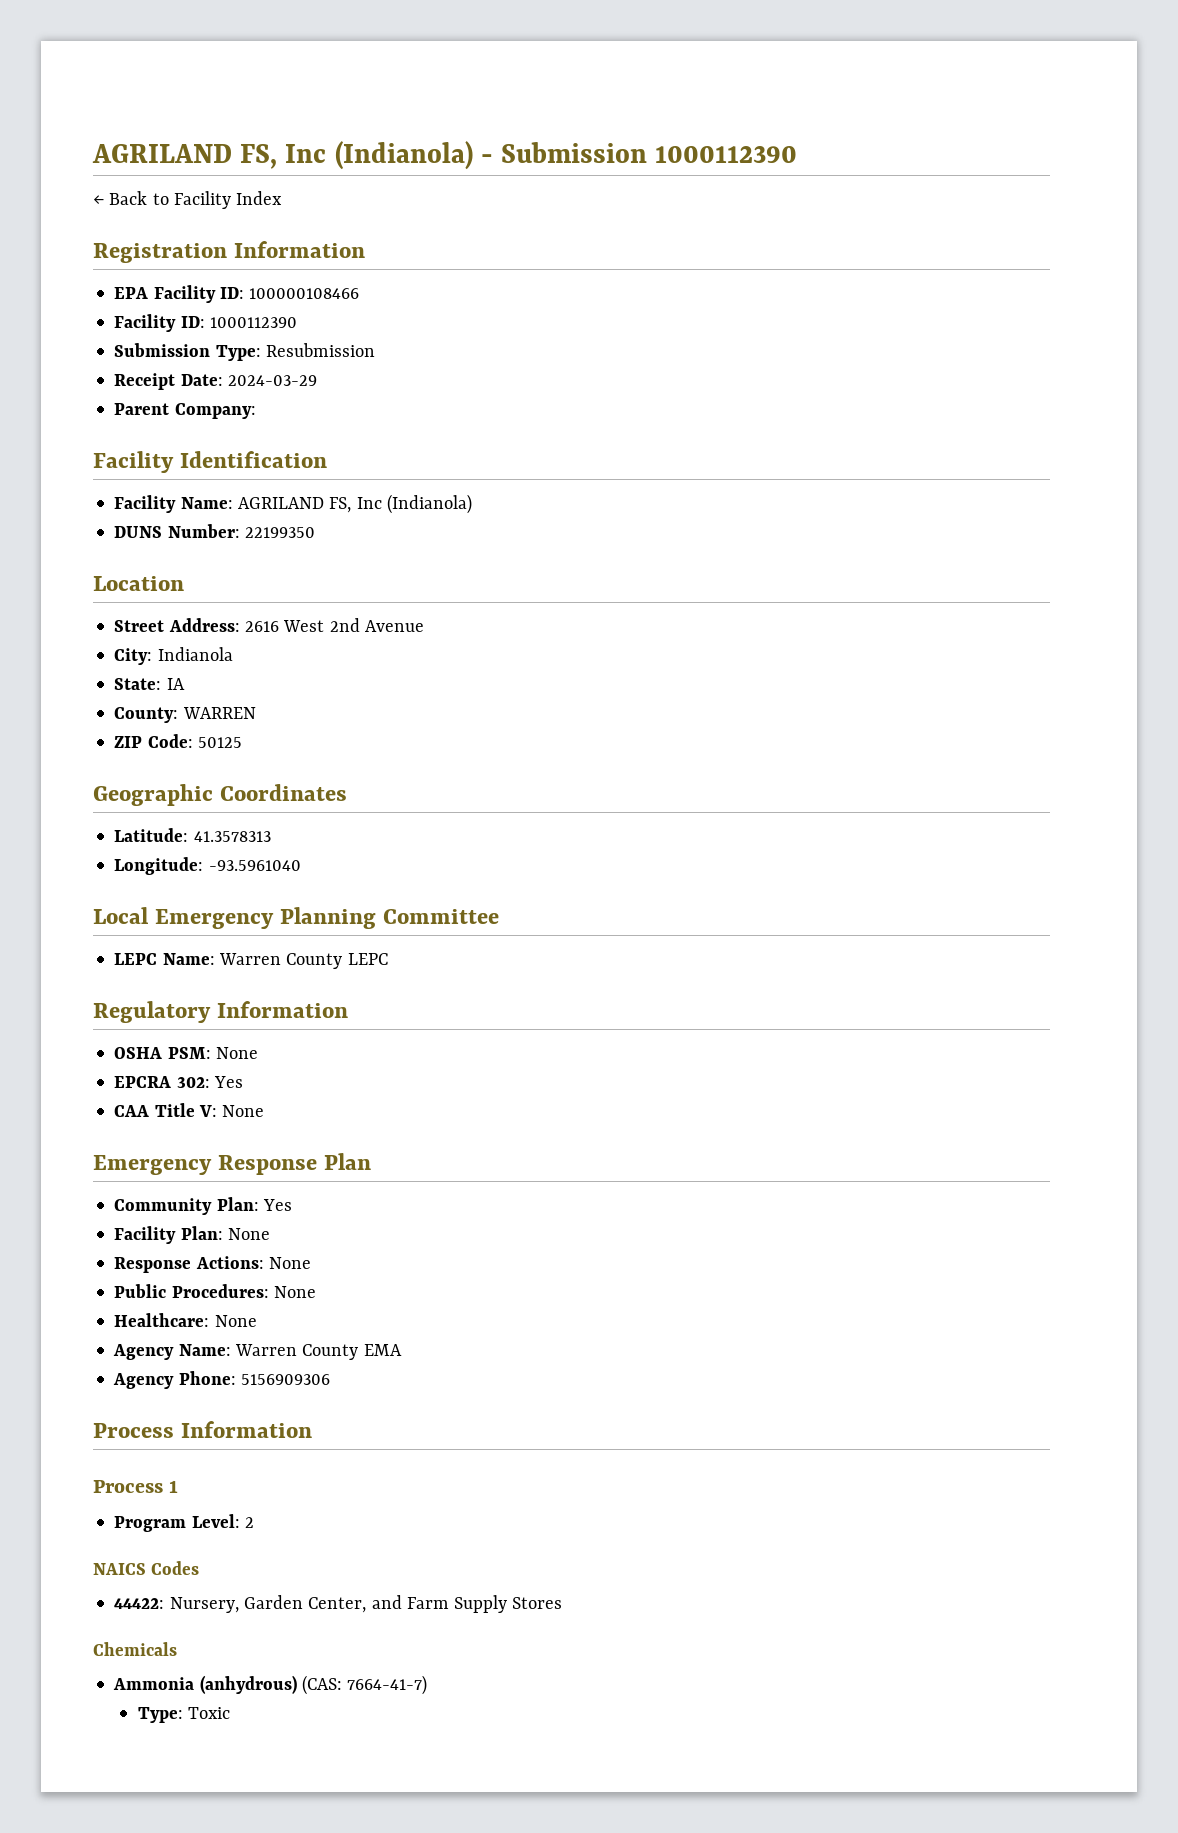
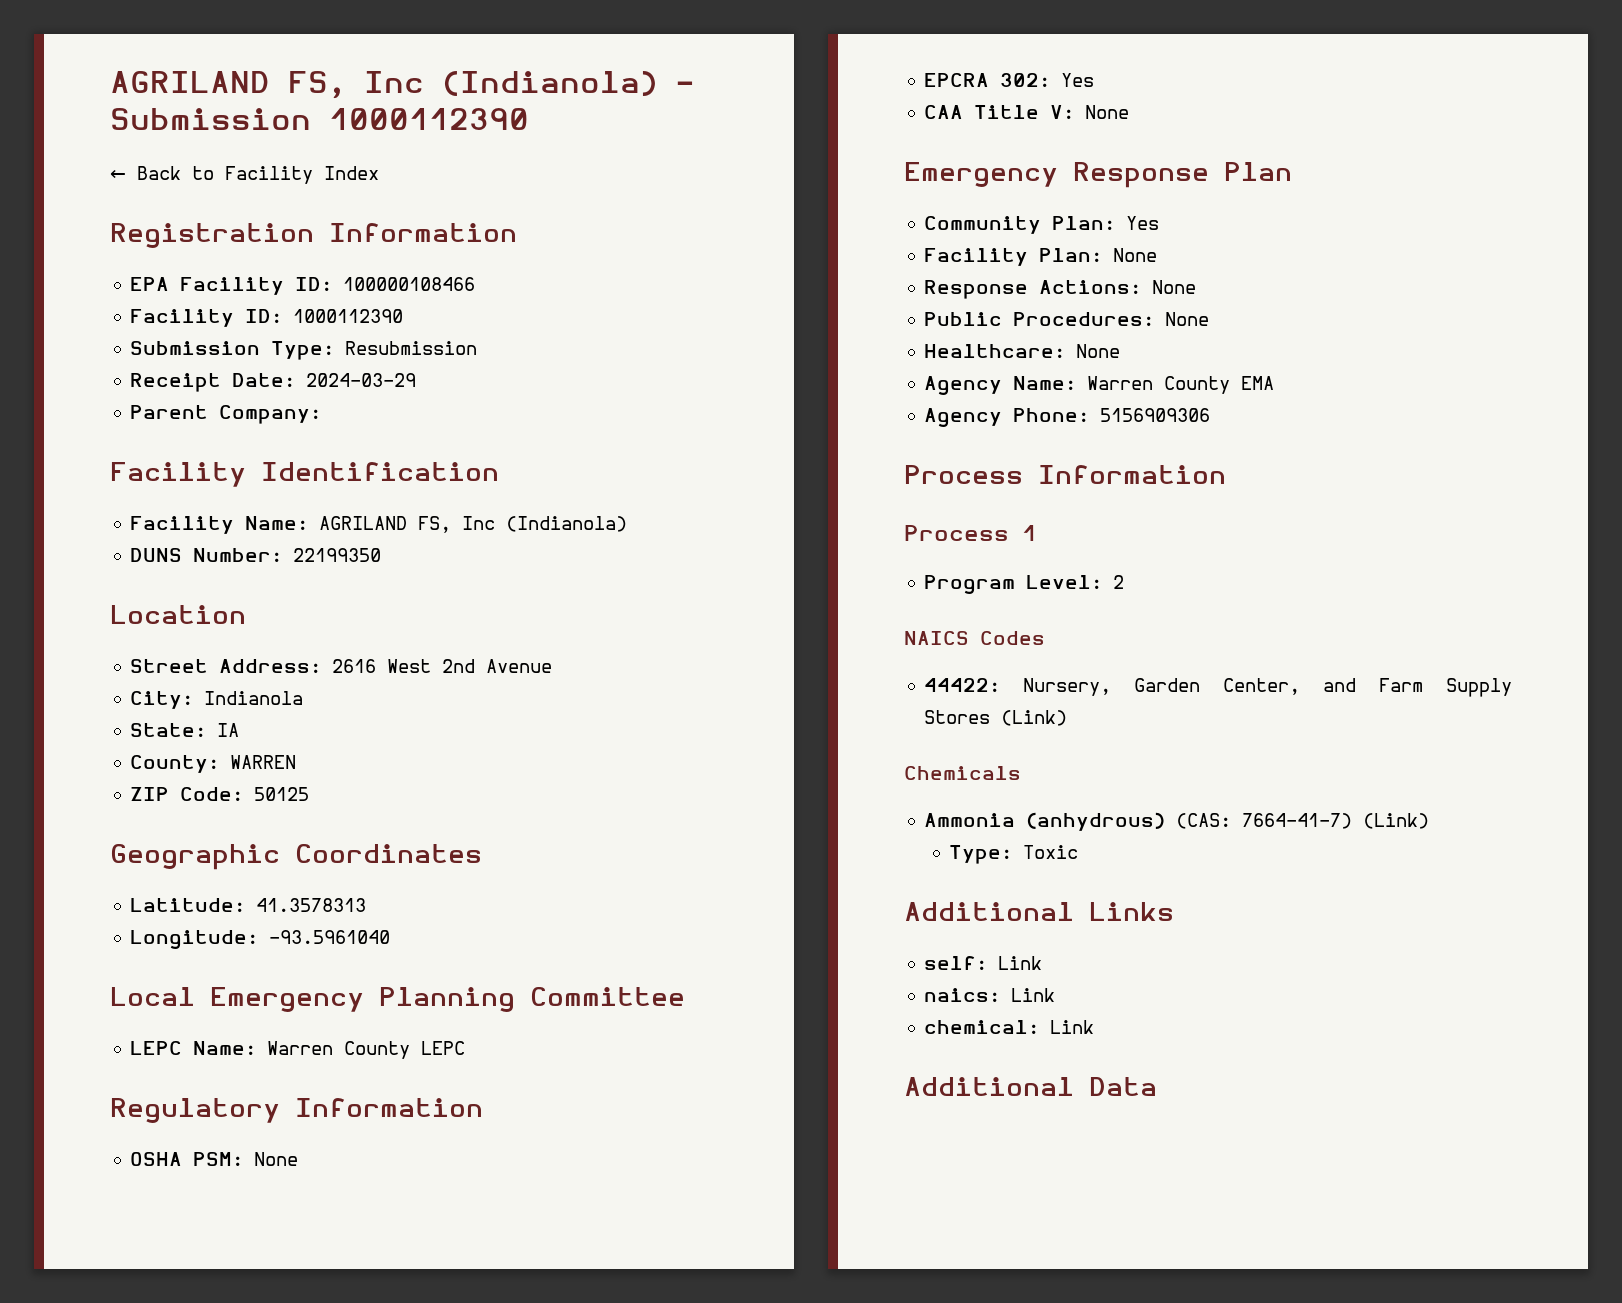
(563, 1603) none -> [1001,710,1068,726] (Link)
(428, 1685) none -> [1363,813,1430,829] (Link)
(230, 1713) none -> [904,902,1174,921] [924,956,1043,970] [924,988,1056,1002] [924,1020,1095,1034] [904,1077,1157,1096] // Additional Links // self: Link // naics: Link // chemical: Link // Additional Data

